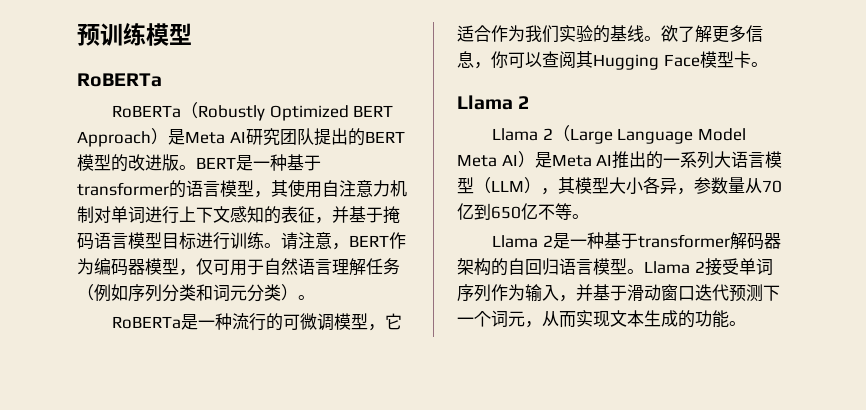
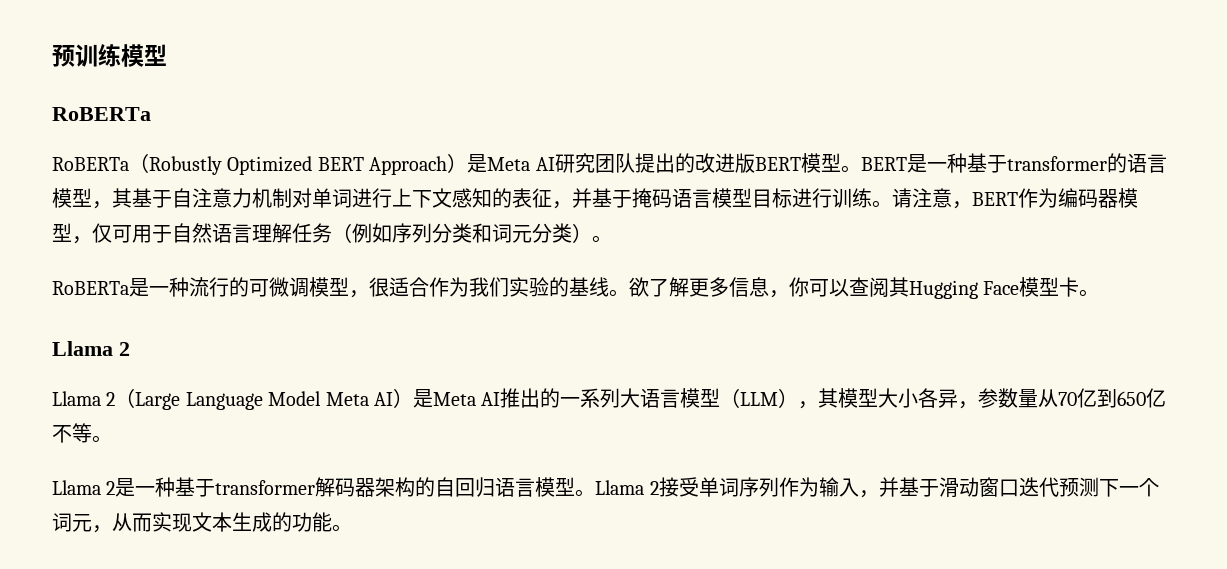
(365, 137) none -> [694,153,755,173] 改进版
[111,154,179,172] 的改进版 -> (841, 162) none
[288,179,322,198] 使用 -> [132,188,172,208] 基于
[385,313,403,330] 它 -> [369,277,389,297] 很

